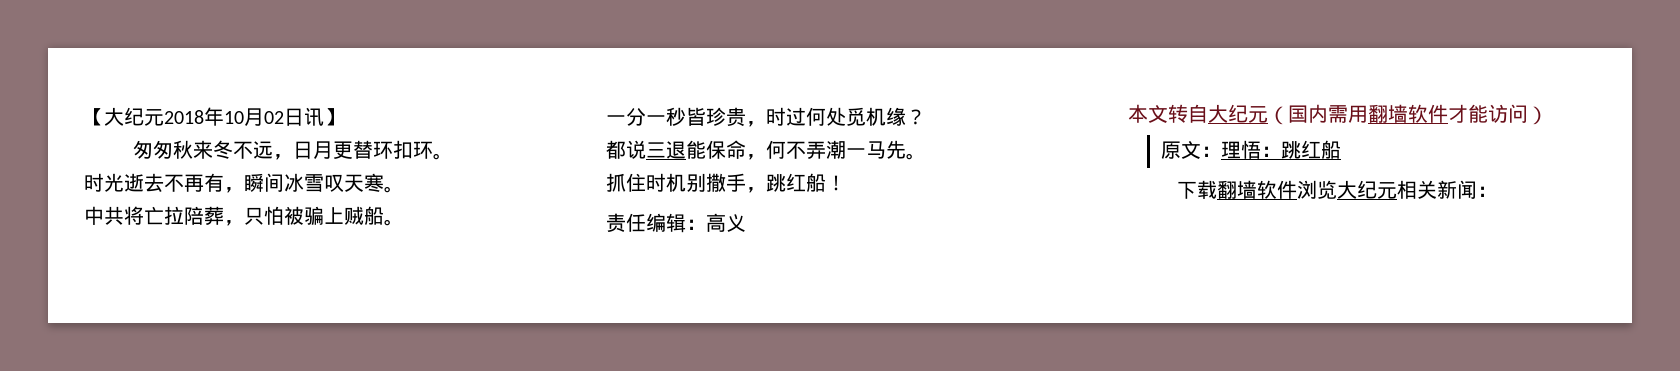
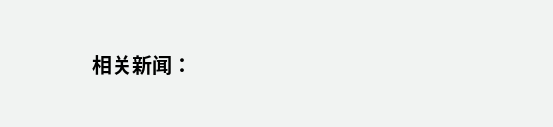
[84,107,344,126] [133,140,454,160] [84,173,404,193] [84,206,404,226] [606,107,926,127] [606,140,926,160] [606,173,846,193] [606,213,746,233] [1128,104,1548,125] [1161,140,1342,159] [1177,180,1398,199] 【大纪元2018年10月02日讯】 // 匆匆秋来冬不远，日月更替环扣环。 // 时光逝去不再有，瞬间冰雪叹天寒。 // 中共将亡拉陪葬，只怕被骗上贼船。 // 一分一秒皆珍贵，时过何处觅机缘？ // 都说三退能保命，何不弄潮一马先。 // 抓住时机别撒手，跳红船！ // 责任编辑：高义 // 本文转自大纪元（国内需用翻墙软件才能访问） // 原文：理悟：跳红船 // 下载翻墙软件浏览大纪元 -> (92, 65) none

